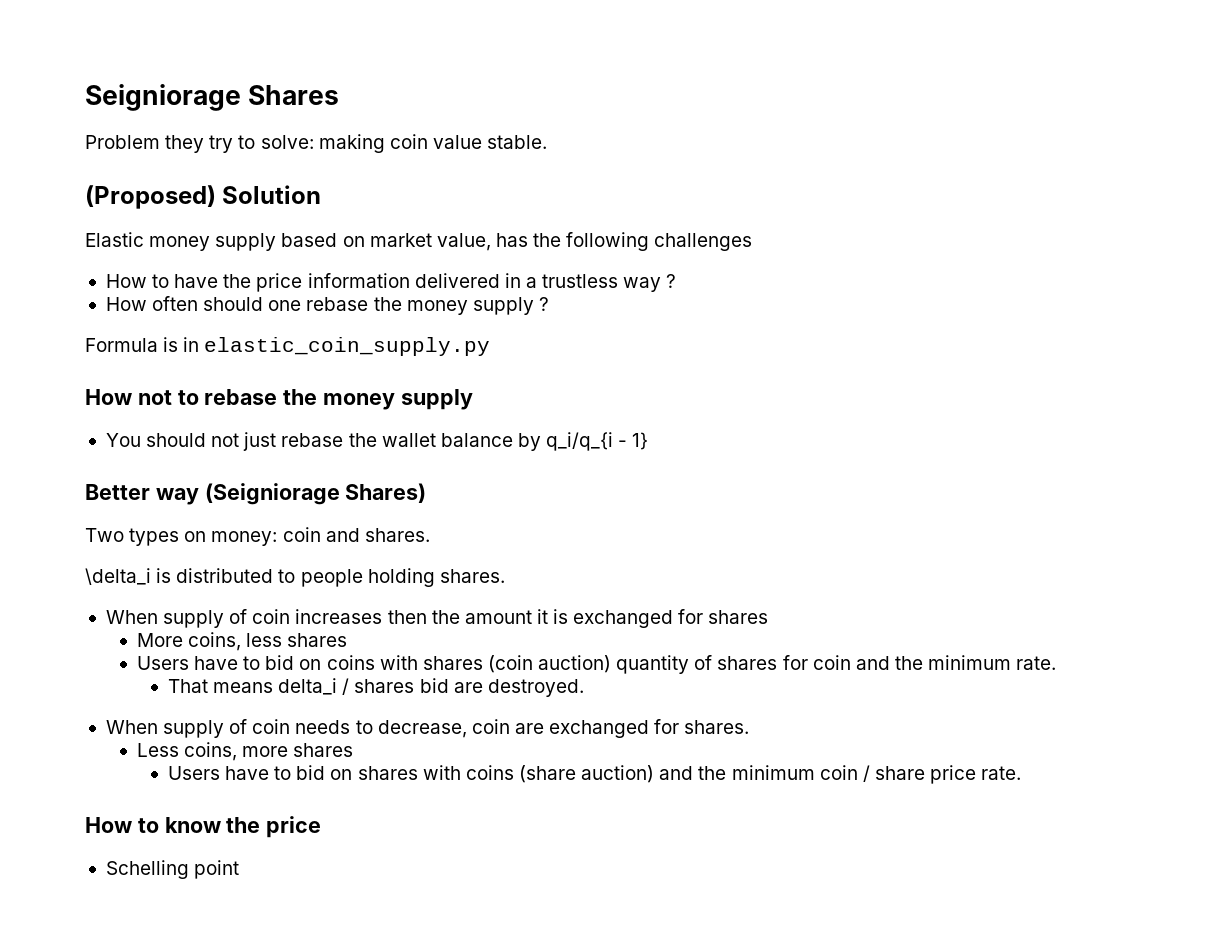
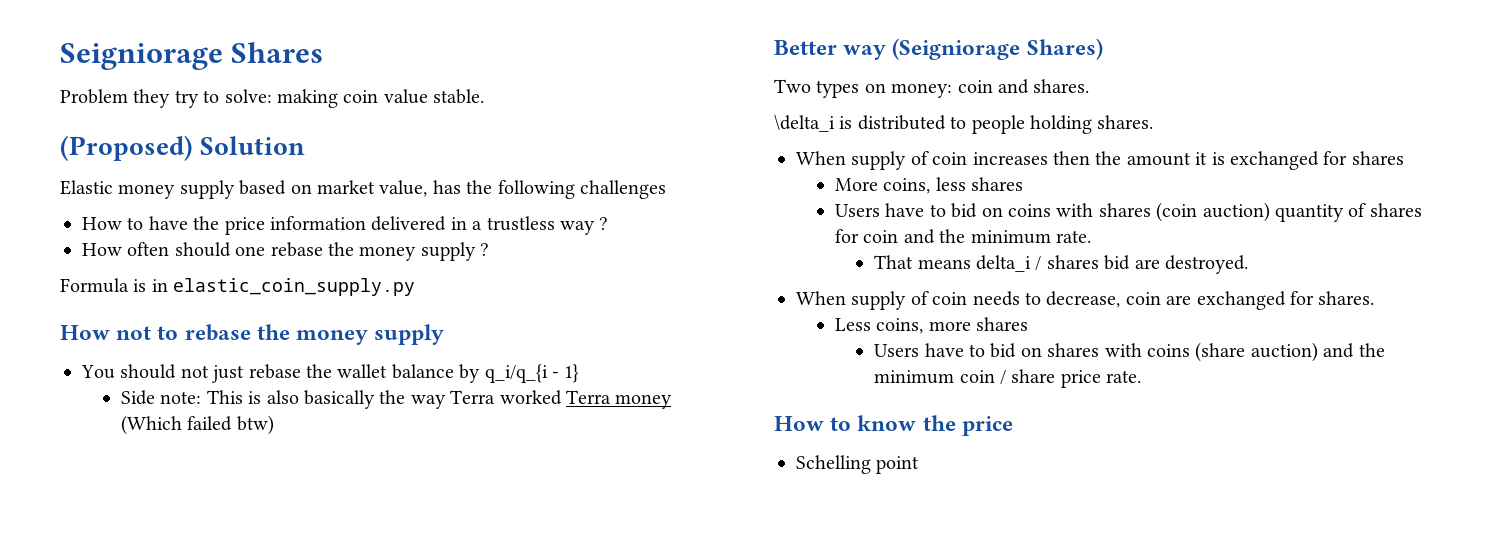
(649, 441) none -> [121,390,673,409] [121,415,274,435] // Side note: This is also basically the way Terra worked Terra money (Which failed btw)

